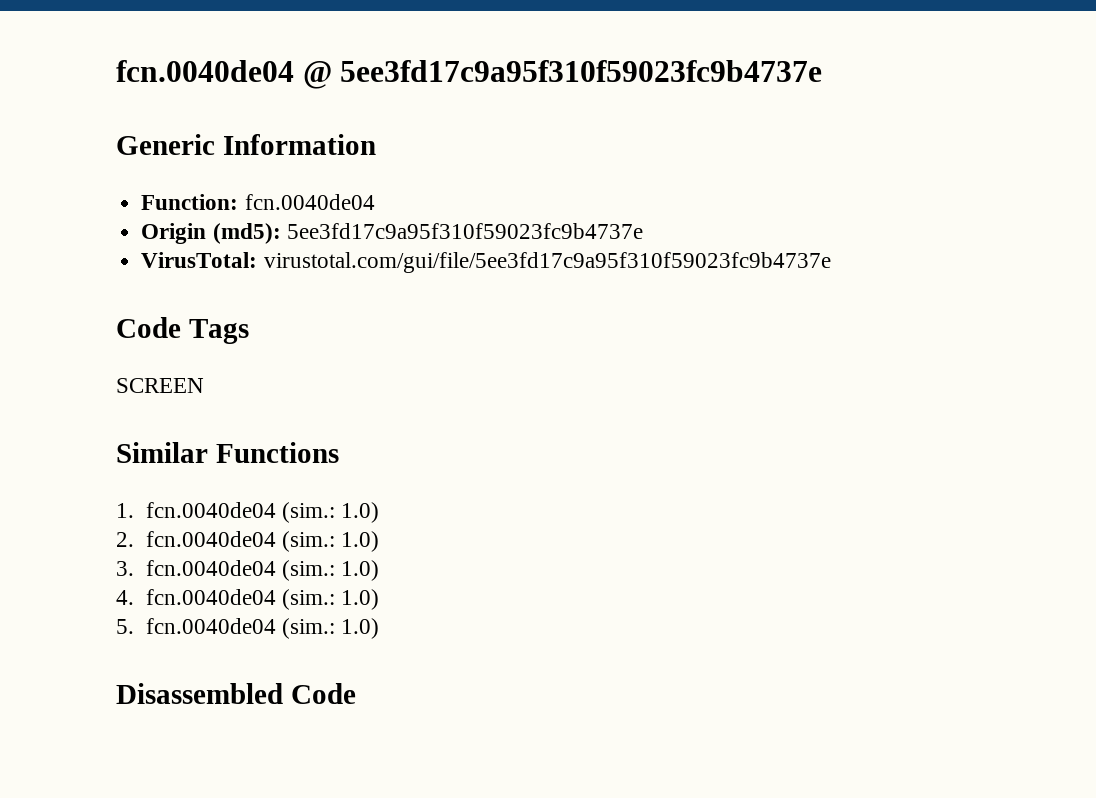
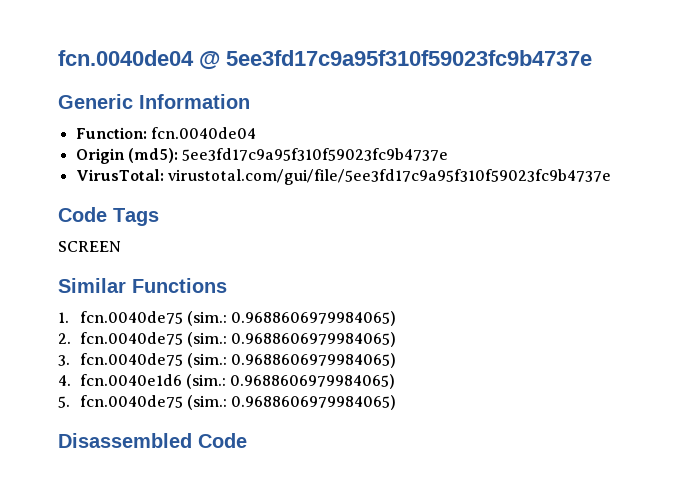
[145,502,379,523] [116,531,379,552] [116,560,379,581] [116,589,379,610] [116,618,379,639] fcn.0040de04 (sim.: 1.0) // 2. fcn.0040de04 (sim.: 1.0) // 3. fcn.0040de04 (sim.: 1.0) // 4. fcn.0040de04 (sim.: 1.0) // 5. fcn.0040de04 (sim.: 1.0) -> [79,311,397,326] [58,332,397,347] [58,353,397,368] [58,374,396,389] [58,395,397,410] fcn.0040de75 (sim.: 0.9688606979984065) // 2. fcn.0040de75 (sim.: 0.9688606979984065) // 3. fcn.0040de75 (sim.: 0.9688606979984065) // 4. fcn.0040e1d6 (sim.: 0.9688606979984065) // 5. fcn.0040de75 (sim.: 0.9688606979984065)

